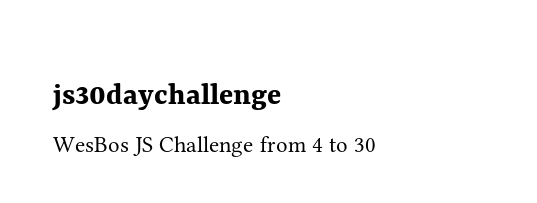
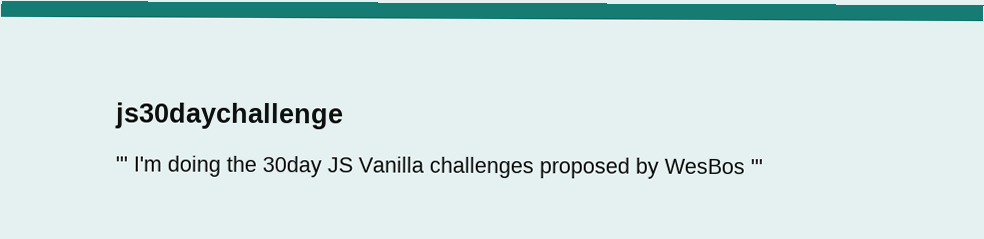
[53,136,377,157] WesBos JS Challenge from 4 to 30 -> [115,155,763,179] ''' I'm doing the 30day JS Vanilla challenges proposed by WesBos '''

